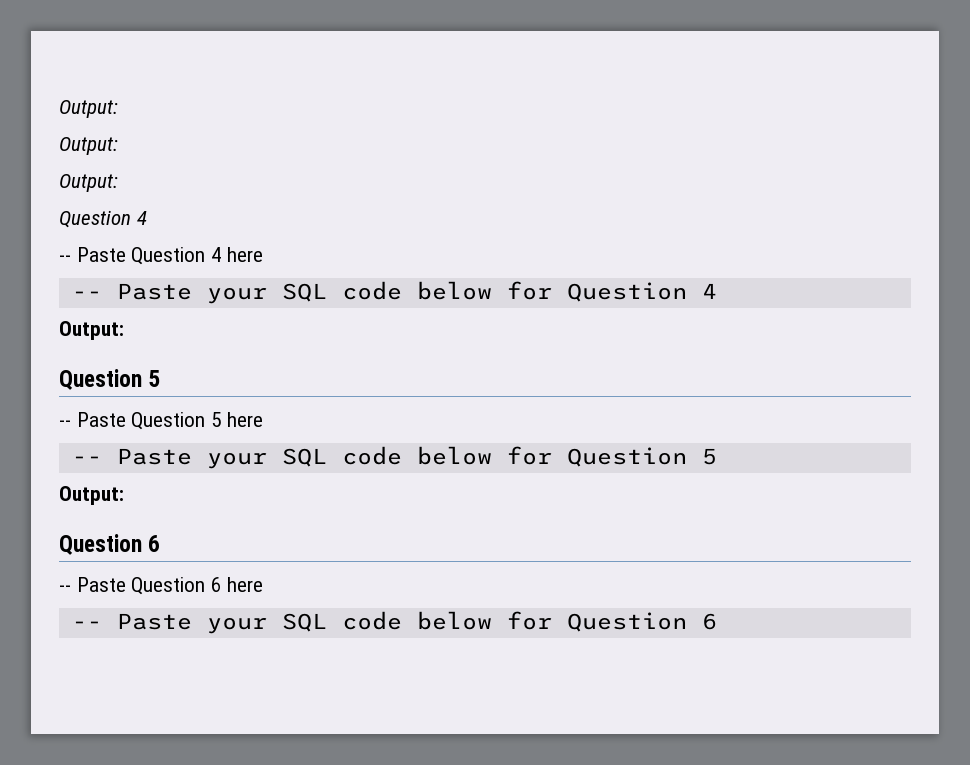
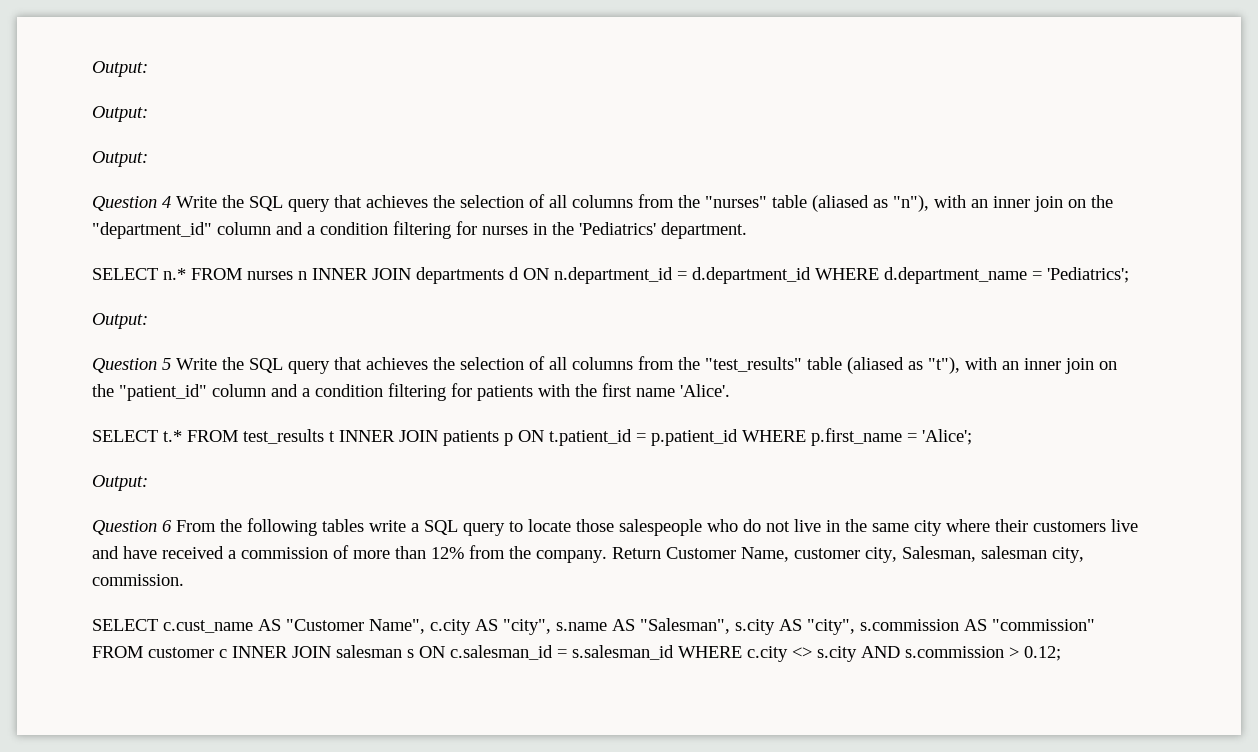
[59,247,263,265] [71,281,717,304] [59,321,124,340] [59,369,161,390] [59,412,263,430] [71,446,717,469] [59,486,124,505] [59,534,161,555] [59,577,263,595] [71,611,717,634] // -- Paste Question 4 here // -- Paste your SQL code below for Question 4 // Output: // Question 5 // -- Paste Question 5 here // -- Paste your SQL code below for Question 5 // Output: // Question 6 // -- Paste Question 6 here // -- Paste your SQL code below for Question 6 -> [176,194,1113,212] [92,221,747,239] [92,267,1129,284] [92,313,148,329] [92,356,1117,374] [92,383,730,401] [92,428,972,446] [92,475,148,491] [92,518,1138,536] [92,545,1084,563] [92,574,184,586] [92,618,1095,635] [92,645,1061,662] Write the SQL query that achieves the selection of all columns from the "nurses" table (aliased as "n"), with an inner join on the "department_id" column and a condition filtering for nurses in the 'Pediatrics' department. // SELECT n.* FROM nurses n INNER JOIN departments d ON n.department_id = d.department_id WHERE d.department_name = 'Pediatrics'; // Output: // Question 5 Write the SQL query that achieves the selection of all columns from the "test_results" table (aliased as "t"), with an inner join on the "patient_id" column and a condition filtering for patients with the first name 'Alice'. // SELECT t.* FROM test_results t INNER JOIN patients p ON t.patient_id = p.patient_id WHERE p.first_name = 'Alice'; // Output: // Question 6 From the following tables write a SQL query to locate those salespeople who do not live in the same city where their customers live and have received a commission of more than 12% from the company. Return Customer Name, customer city, Salesman, salesman city, commission. // SELECT c.cust_name AS "Customer Name", c.city AS "city", s.name AS "Salesman", s.city AS "city", s.commission AS "commission" FROM customer c INNER JOIN salesman s ON c.salesman_id = s.salesman_id WHERE c.city <> s.city AND s.commission > 0.12;

